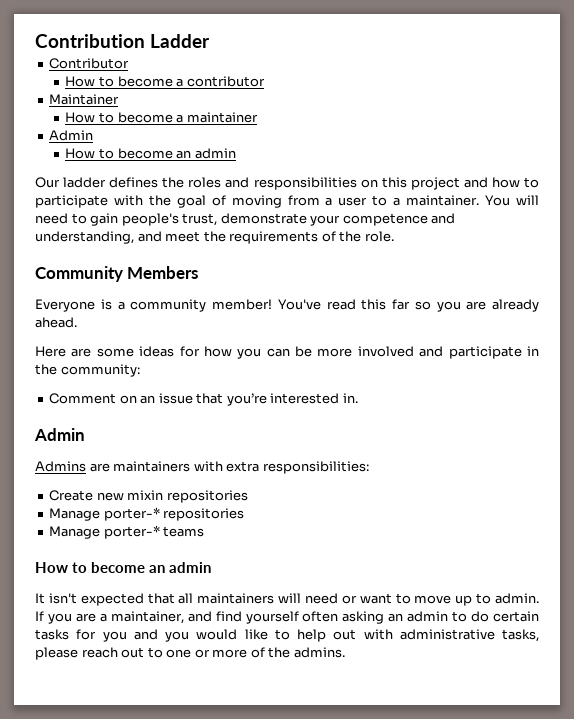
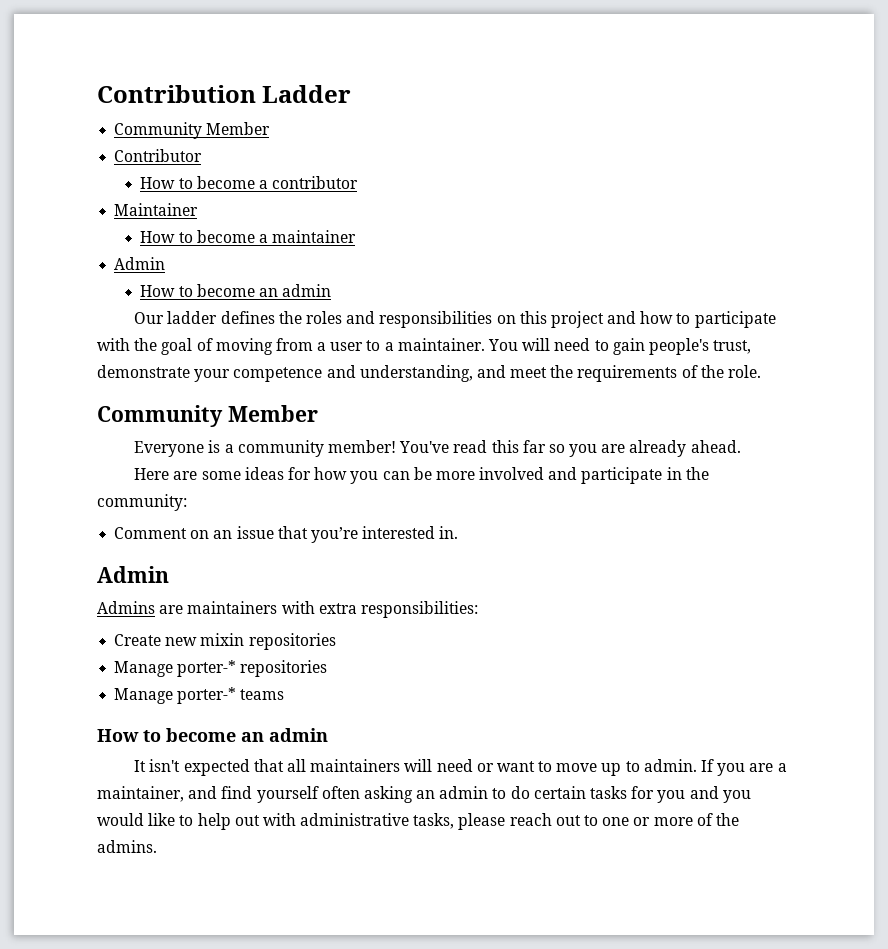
(210, 41) none -> [114,122,271,139] // Community Member
[127,266,199,279] Members -> [227,405,318,422] Member

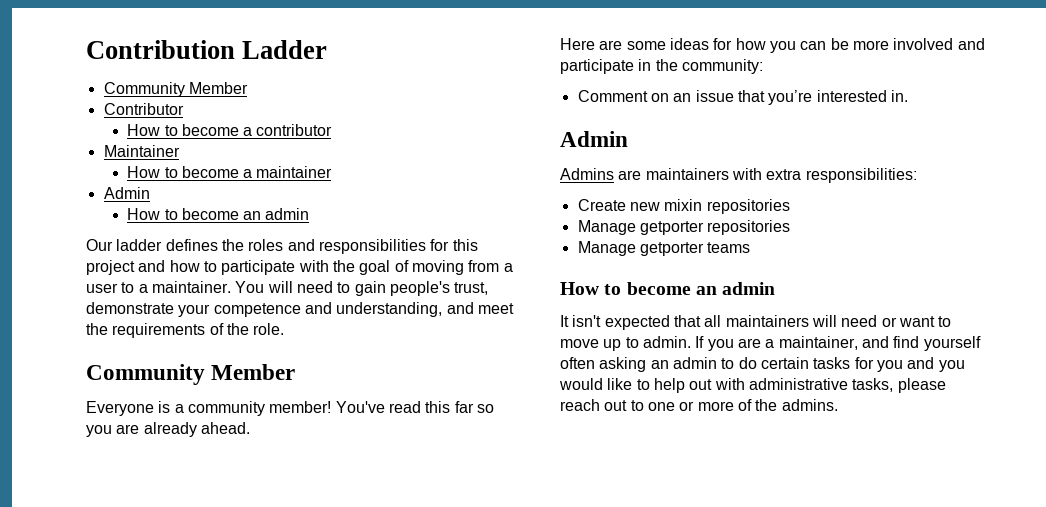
[496,315,516,324] on -> [430,239,450,251] for
[177,660,328,677] [114,687,237,704] porter-* repositories // Manage porter-* -> [639,220,791,235] [577,241,704,256] getporter repositories // Manage getporter

